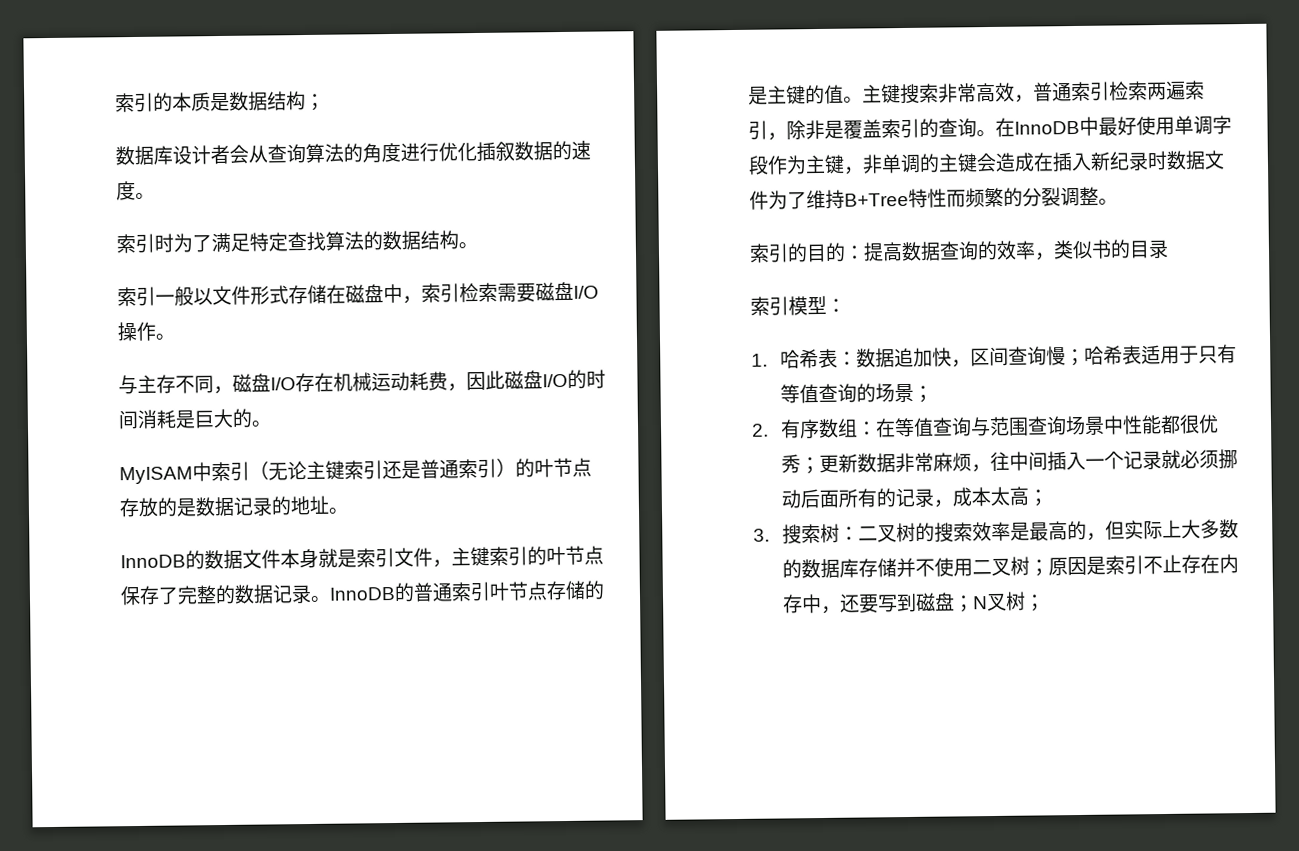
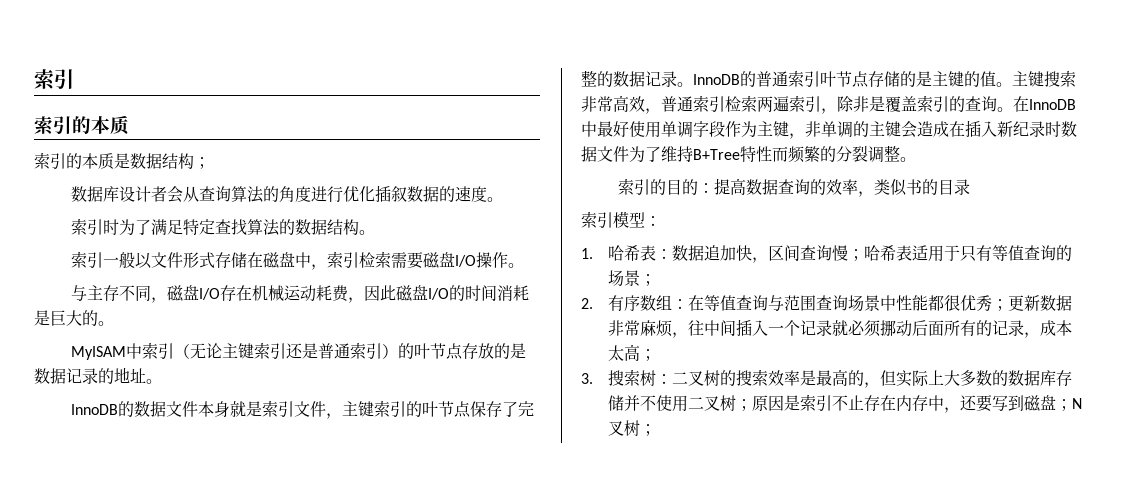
[115,92,154,113] 索引 -> [33,69,74,90] [33,115,129,135] [34,152,66,170] 索引 // 索引的本质 // 索引

